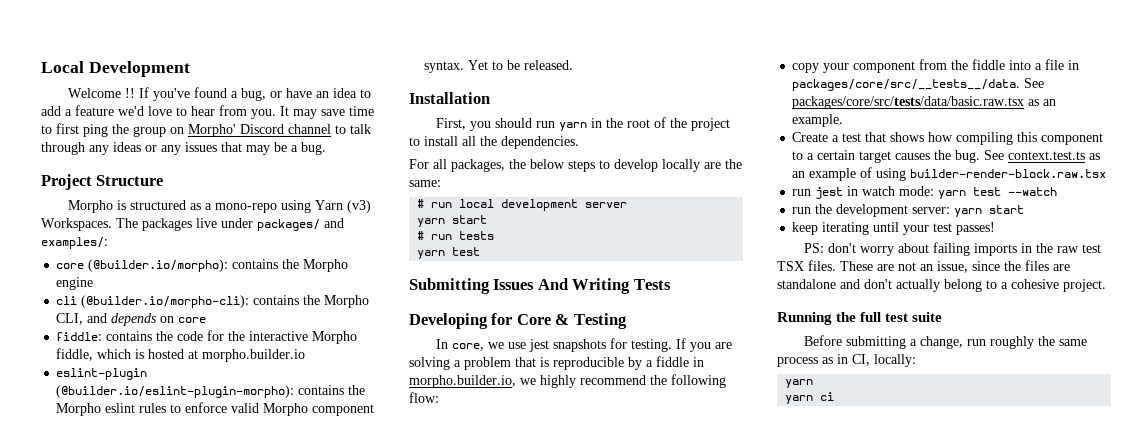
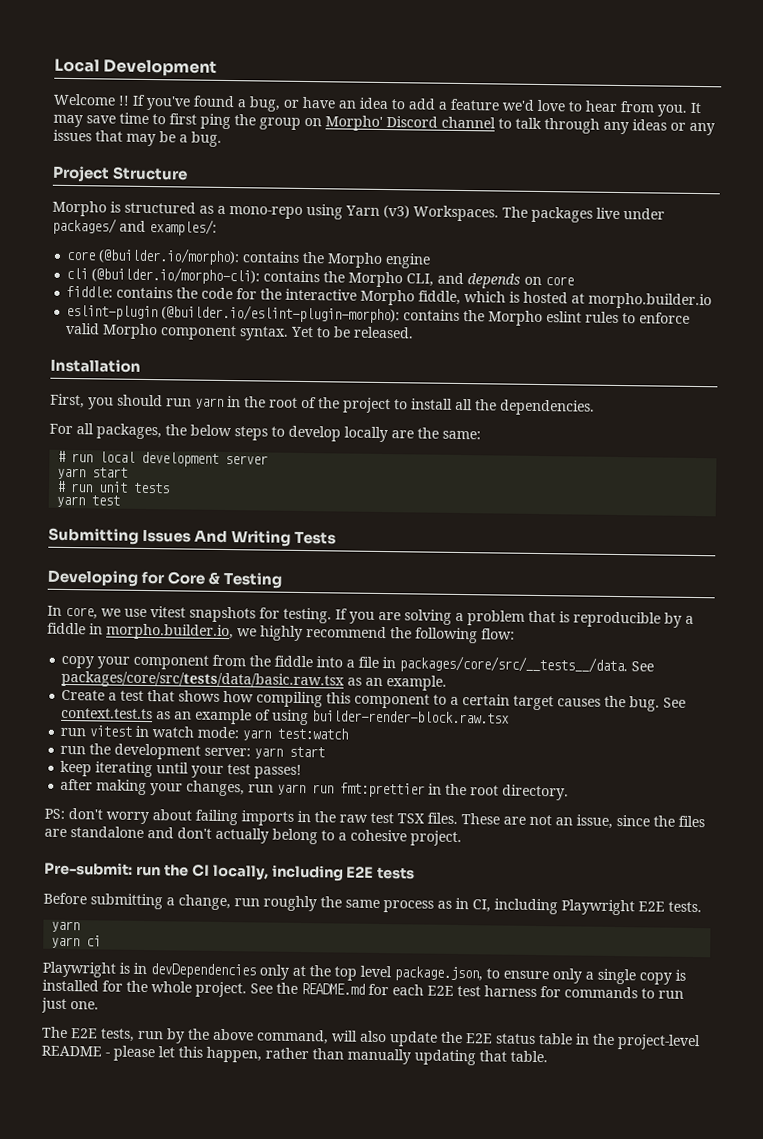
(453, 237) none -> [98,481,129,493] unit
[529,339,550,352] jest -> [150,606,186,618] vitest
[815,187,844,199] jest -> [89,725,133,737] vitest
[973,187,1058,196] test --watch -> [277,727,349,740] test:watch
(996, 228) none -> [60,778,570,801] // after making your changes, run yarn run fmt:prettier in the root directory.
[777,312,943,325] Running the full test suite -> [44,861,416,882] Pre-submit: run the CI locally, including E2E tests
[874,354,916,367] locally: -> [494,898,702,916] including Playwright E2E tests.
(835, 396) none -> [42,961,686,985] [42,979,684,999] [41,997,99,1014] [42,1026,701,1051] [41,1045,548,1066] // Playwright is in devDependencies only at the top level package.json, to ensure only a single copy is installed for the whole project. See the README.md for each E2E test harness for commands to run just one. // The E2E tests, run by the above command, will also update the E2E status table in the project-level README - please let this happen, rather than manually updating that table.

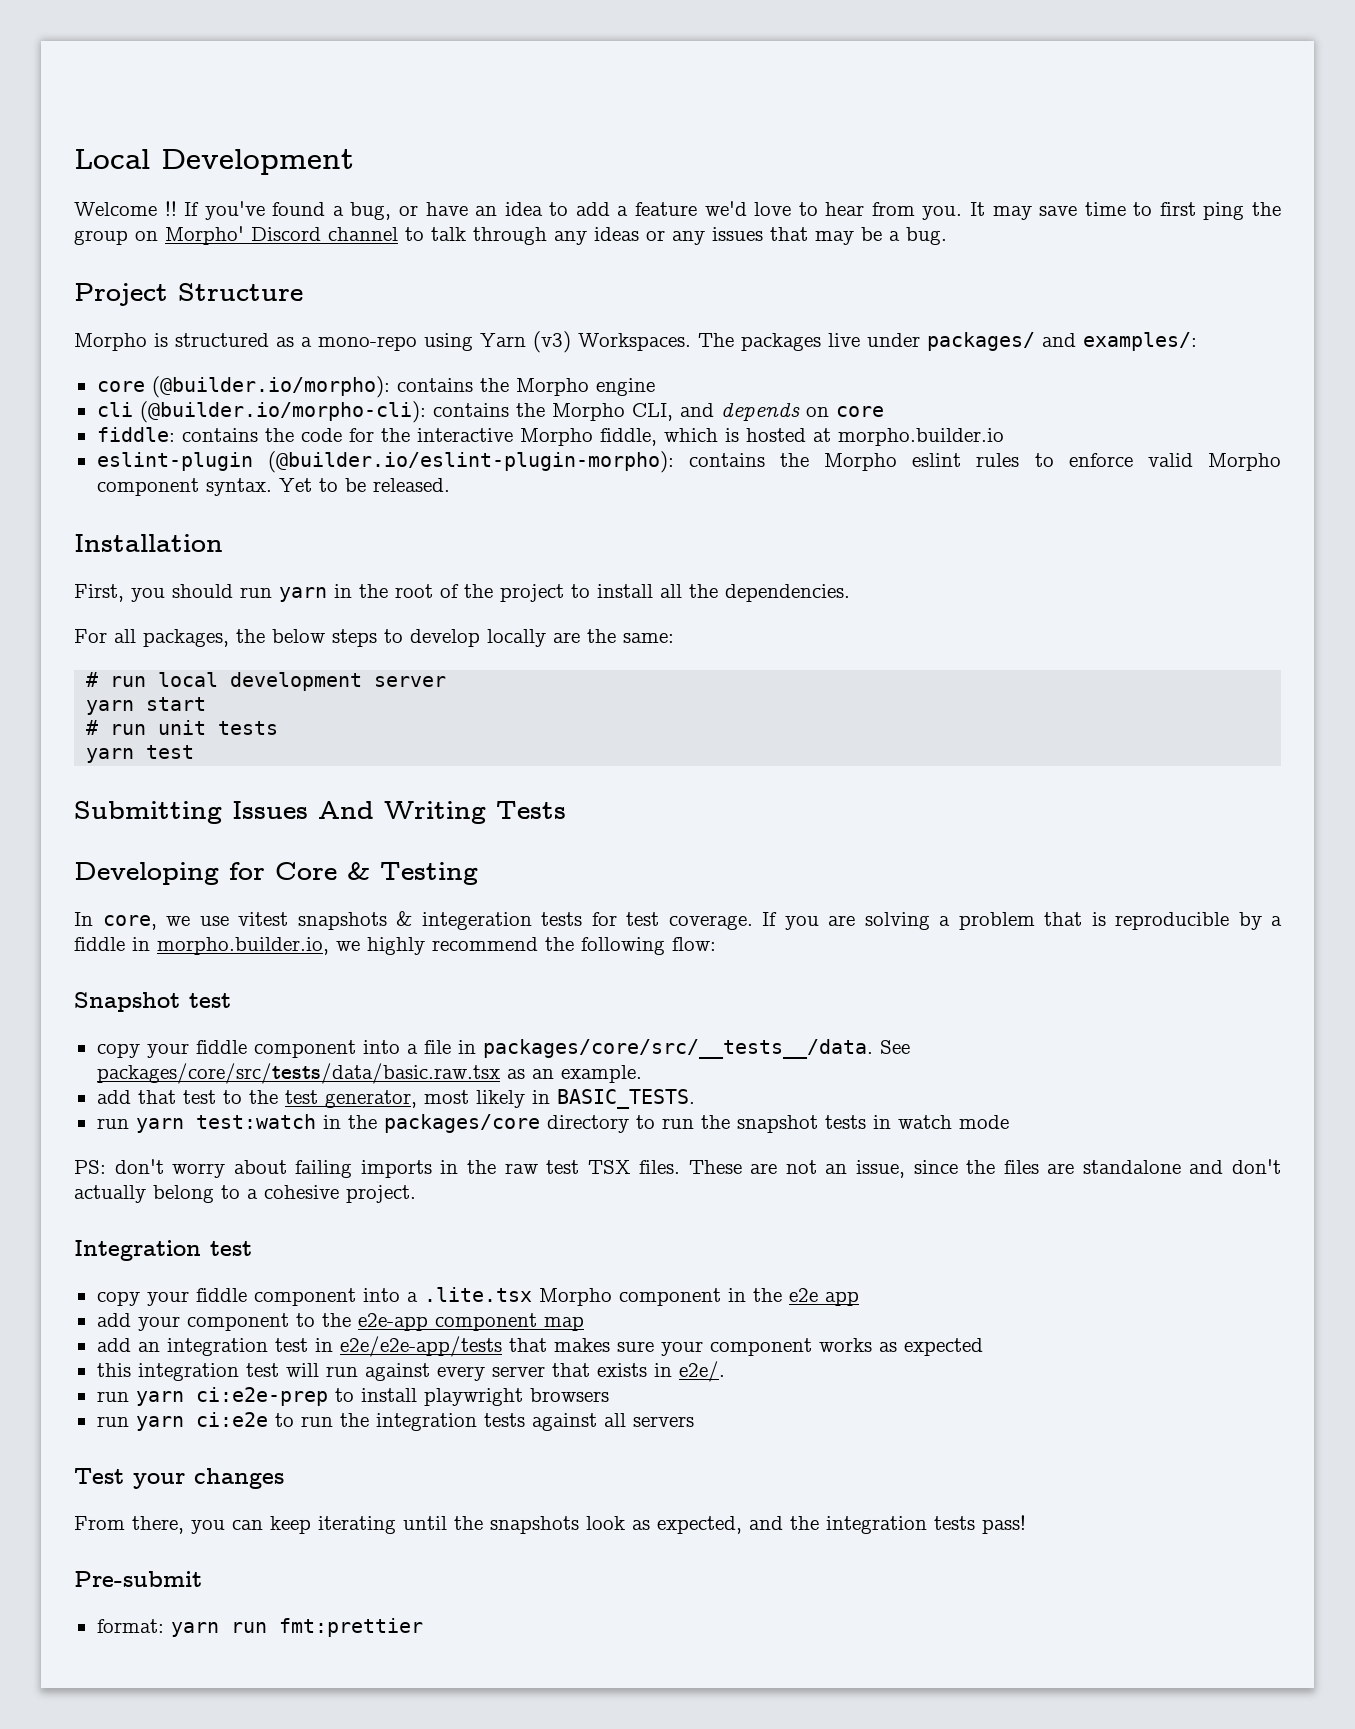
[259,607,332,624] for testing. -> [396,911,753,930] & integeration tests for test coverage.
[61,654,314,670] // copy your component from the fiddle -> [74,992,231,1012] [96,1040,356,1058] // Snapshot test // copy your fiddle component
[61,689,687,712] [61,707,511,726] [60,725,349,741] [60,743,326,760] [60,760,303,780] [60,778,570,801] Create a test that shows how compiling this component to a certain target causes the bug. See context.test.ts as an example of using builder-render-block.raw.tsx // run vitest in watch mode: yarn test:watch // run the development server: yarn start // keep iterating until your test passes! // after making your changes, run yarn run fmt:prettier in the root directory. -> [96,1089,695,1109] [96,1114,1009,1133] add that test to the test generator, most likely in BASIC_TESTS. // run yarn test:watch in the packages/core directory to run the snapshot tests in watch mode
[44,861,416,882] [43,892,702,916] [51,920,81,933] [51,935,102,949] [42,961,686,985] [42,979,684,999] [41,997,99,1014] [42,1026,701,1051] [41,1045,548,1066] Pre-submit: run the CI locally, including E2E tests // Before submitting a change, run roughly the same process as in CI, including Playwright E2E tests. // yarn // yarn ci // Playwright is in devDependencies only at the top level package.json, to ensure only a single copy is installed for the whole project. See the README.md for each E2E test harness for commands to run just one. // The E2E tests, run by the above command, will also update the E2E status table in the project-level README - please let this happen, rather than manually updating that table. -> [74,1240,252,1261] [96,1287,859,1306] [96,1313,584,1331] [96,1336,983,1357] [96,1361,725,1382] [96,1387,609,1406] [96,1412,694,1431] [74,1468,284,1489] [74,1515,1026,1534] [74,1571,202,1587] [96,1618,423,1637] Integration test // copy your fiddle component into a .lite.tsx Morpho component in the e2e app // add your component to the e2e-app component map // add an integration test in e2e/e2e-app/tests that makes sure your component works as expected // this integration test will run against every server that exists in e2e/. // run yarn ci:e2e-prep to install playwright browsers // run yarn ci:e2e to run the integration tests against all servers // Test your changes // From there, you can keep iterating until the snapshots look as expected, and the integration tests pass! // Pre-submit // format: yarn run fmt:prettier

